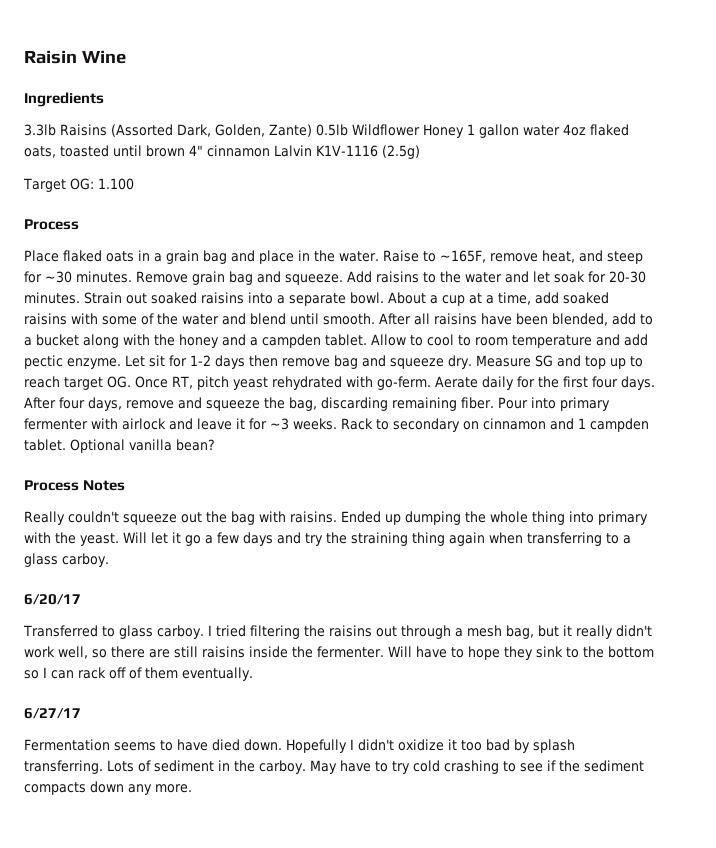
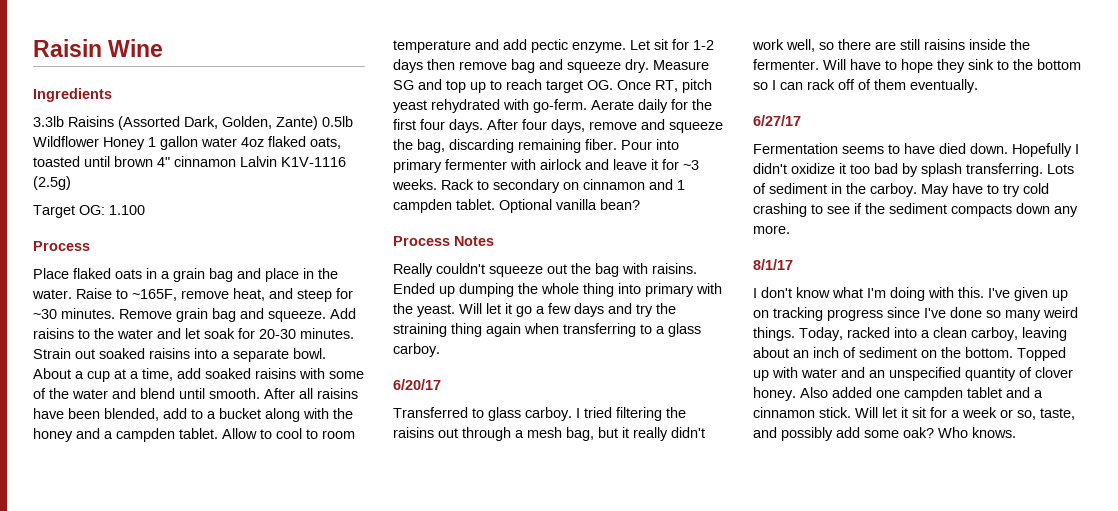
(192, 788) none -> [753,259,793,270] [753,287,1068,301] [753,307,1078,321] [753,327,1067,341] [753,347,1066,361] [753,367,1073,381] [753,387,1043,401] [753,407,1075,420] [753,427,1016,441] // 8/1/17 // I don't know what I'm doing with this. I've given up on tracking progress since I've done so many weird things. Today, racked into a clean carboy, leaving about an inch of sediment on the bottom. Topped up with water and an unspecified quantity of clover honey. Also added one campden tablet and a cinnamon stick. Will let it sit for a week or so, taste, and possibly add some oak? Who knows.

